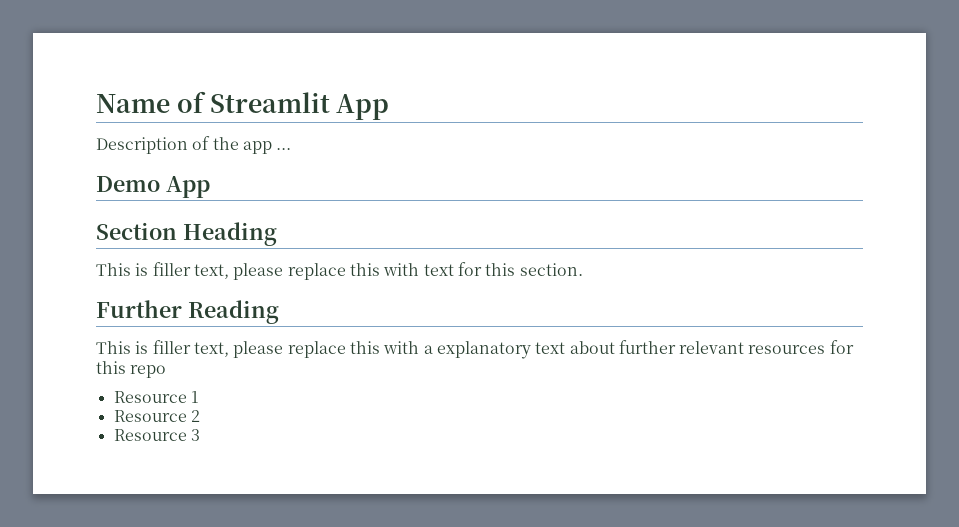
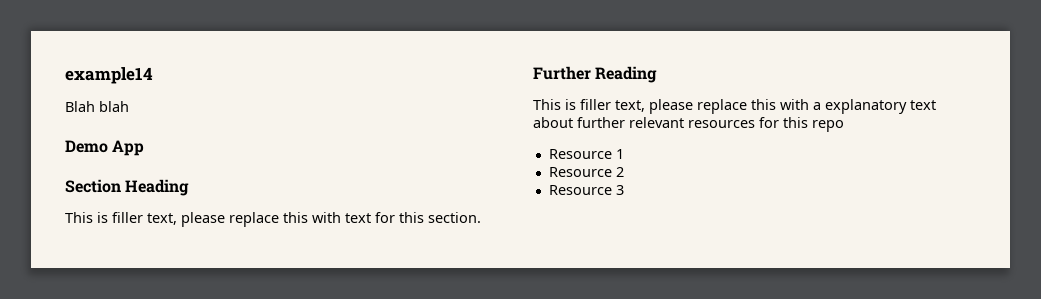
[96,91,390,120] [96,136,292,154] Name of Streamlit App // Description of the app ... -> [65,67,153,84] [65,101,129,112] example14 // Blah blah

